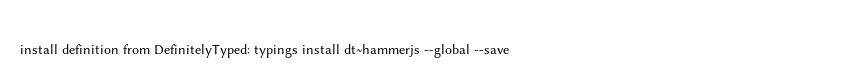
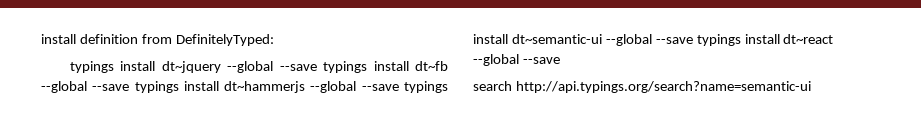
(250, 51) none -> [69,61,449,73] [41,81,130,93] // typings install dt~jquery --global --save typings install dt~fb --global --save
(509, 51) none -> [403,81,448,93] [473,34,834,46] [473,54,560,66] [473,81,811,93] typings install dt~semantic-ui --global --save typings install dt~react --global --save // search http://api.typings.org/search?name=semantic-ui

